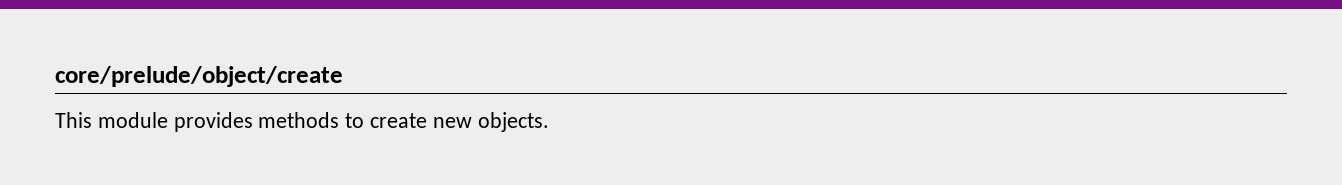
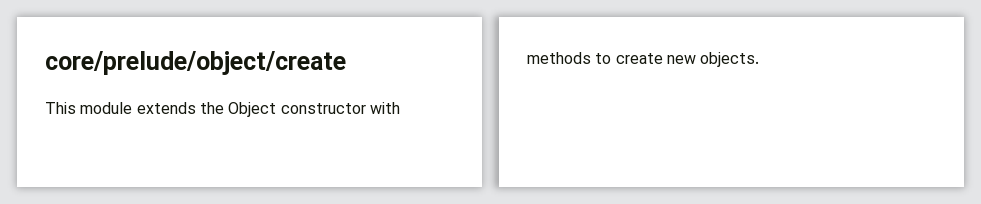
[173,112,253,132] provides -> [136,102,400,117] extends the Object constructor with

